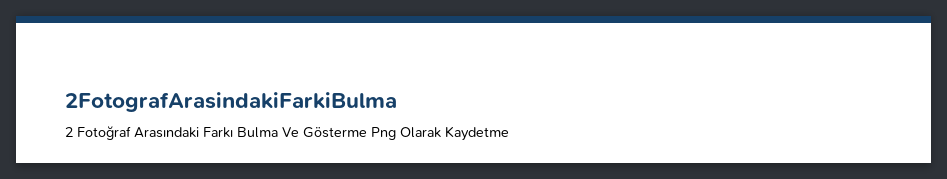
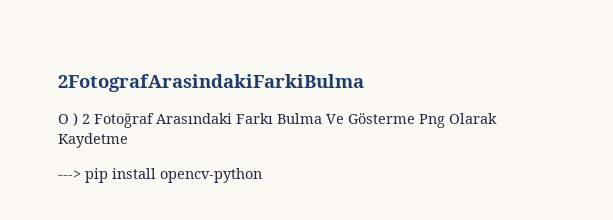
(397, 102) none -> [58,112,78,126] O )
(509, 133) none -> [58,168,262,183] // ---> pip install opencv-python

